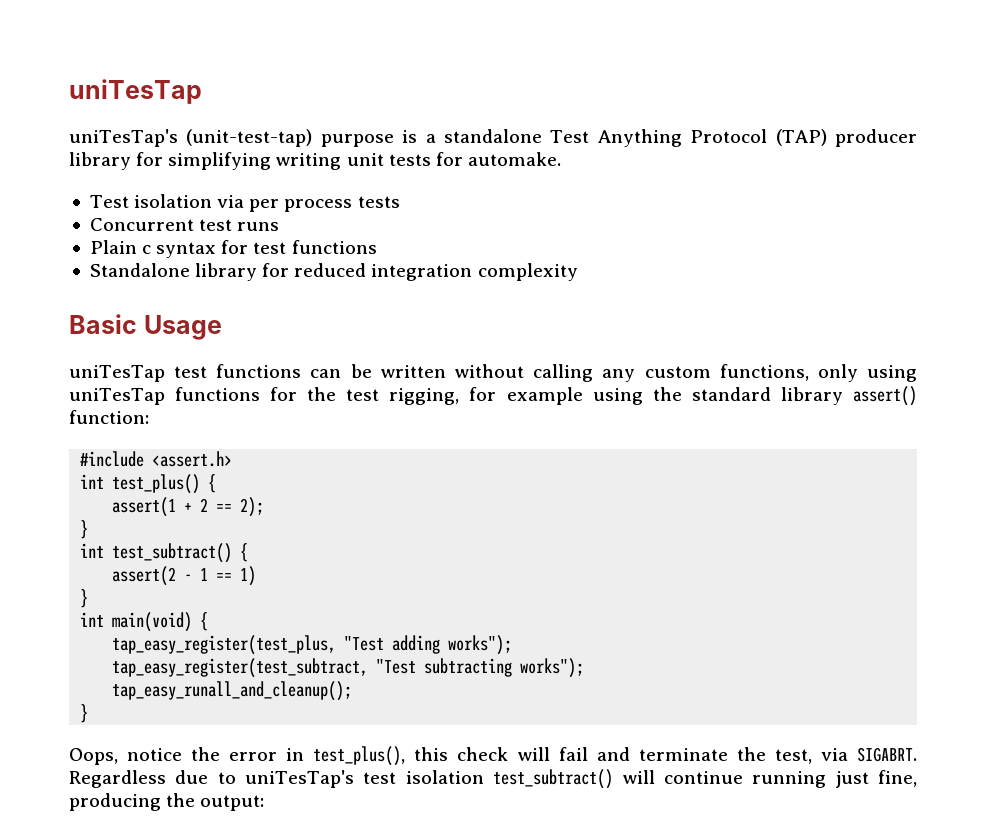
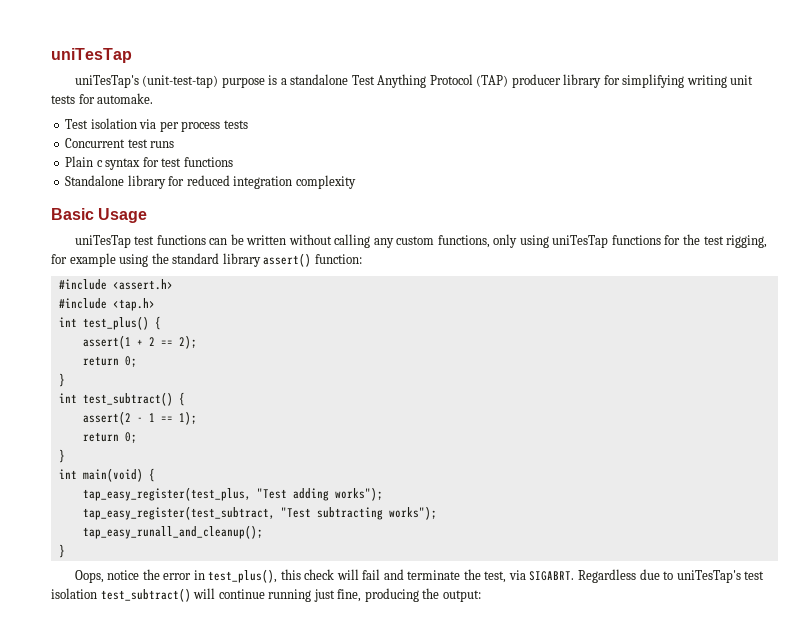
(233, 459) none -> [58,298,155,311] // #include <tap.h>
(265, 507) none -> [82,356,137,367] // return 0;
[240,566,257,586] 1) -> [178,411,197,425] [82,432,137,443] 1); // return 0;

